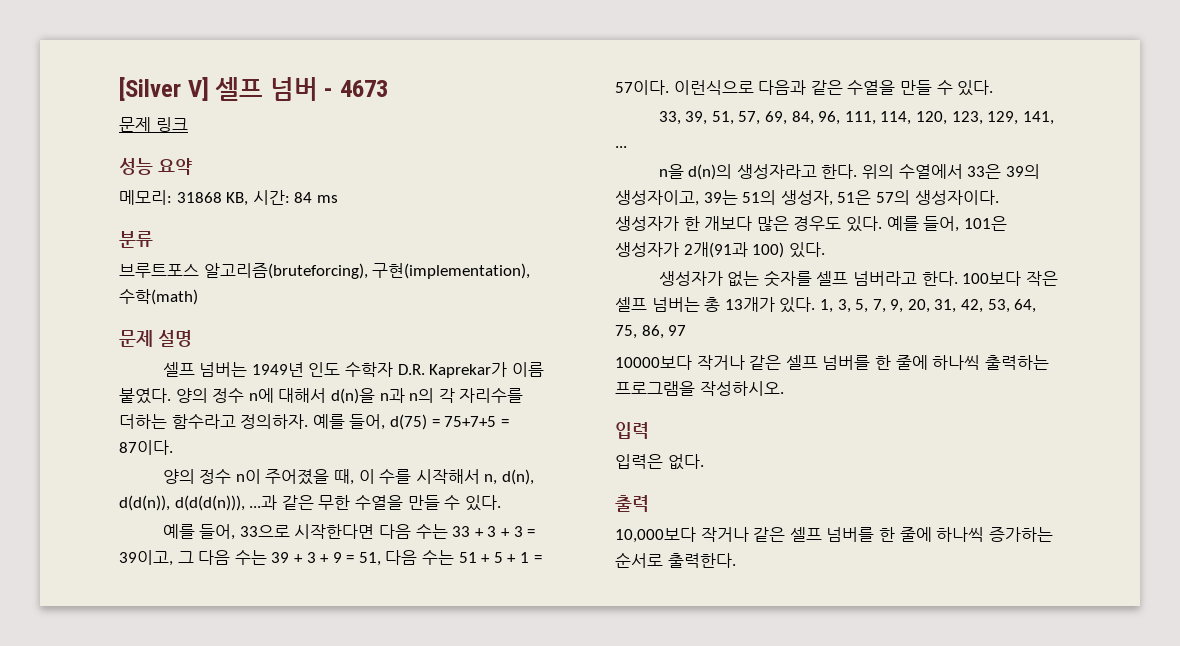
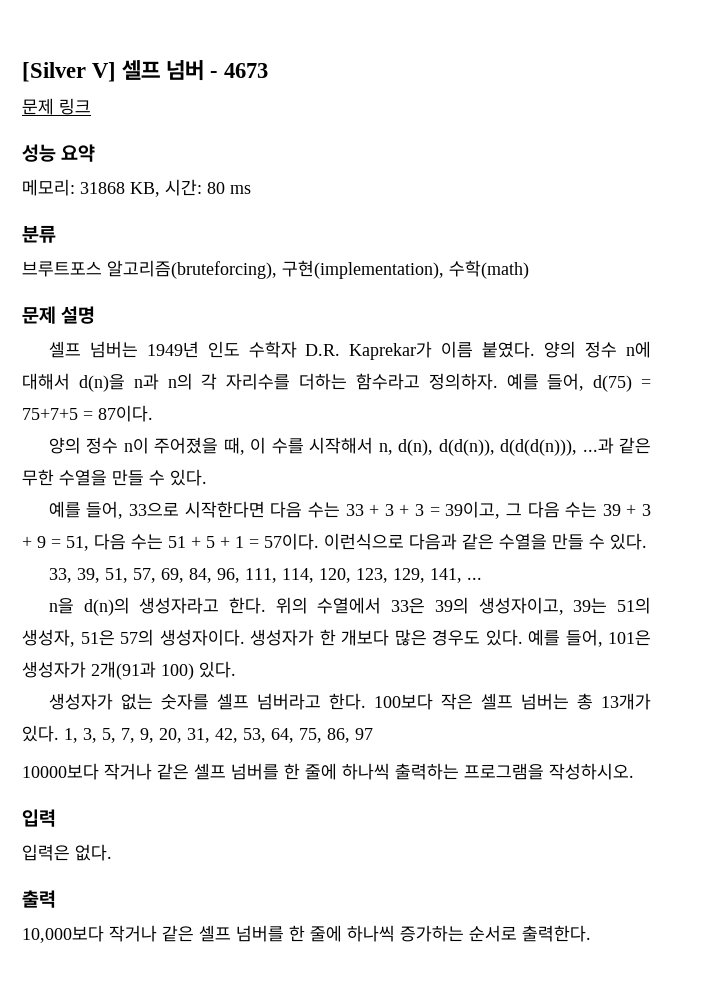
[294,192,313,203] 84 -> [207,182,225,194] 80

